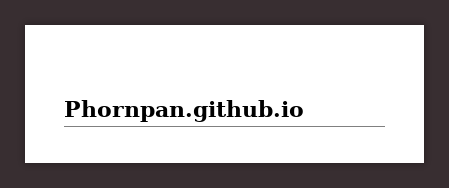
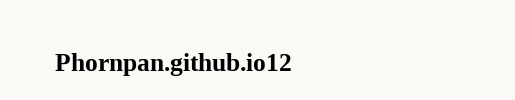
[64,100,304,122] Phornpan.github.io -> [55,53,292,76] Phornpan.github.io12

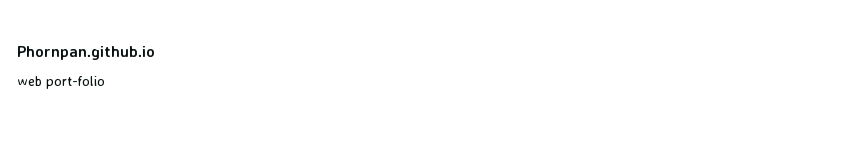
[55,53,292,76] Phornpan.github.io12 -> [17,46,155,60] [17,76,105,89] Phornpan.github.io // web port-folio

